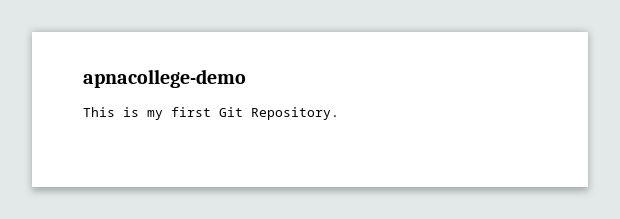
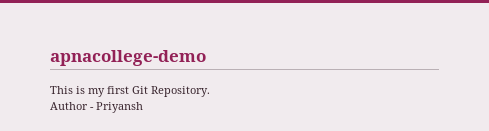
(339, 113) none -> [50,102,143,113] // Author - Priyansh

